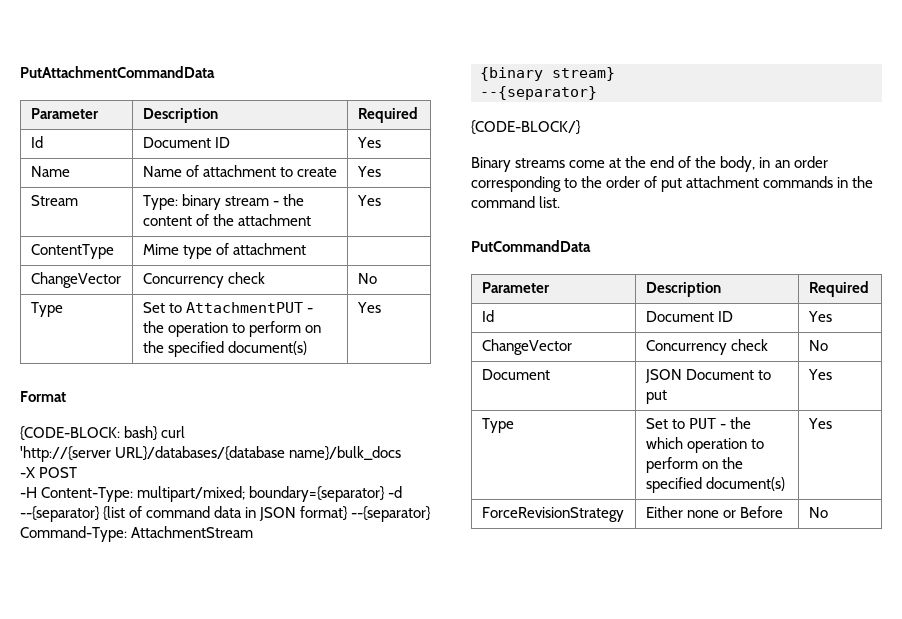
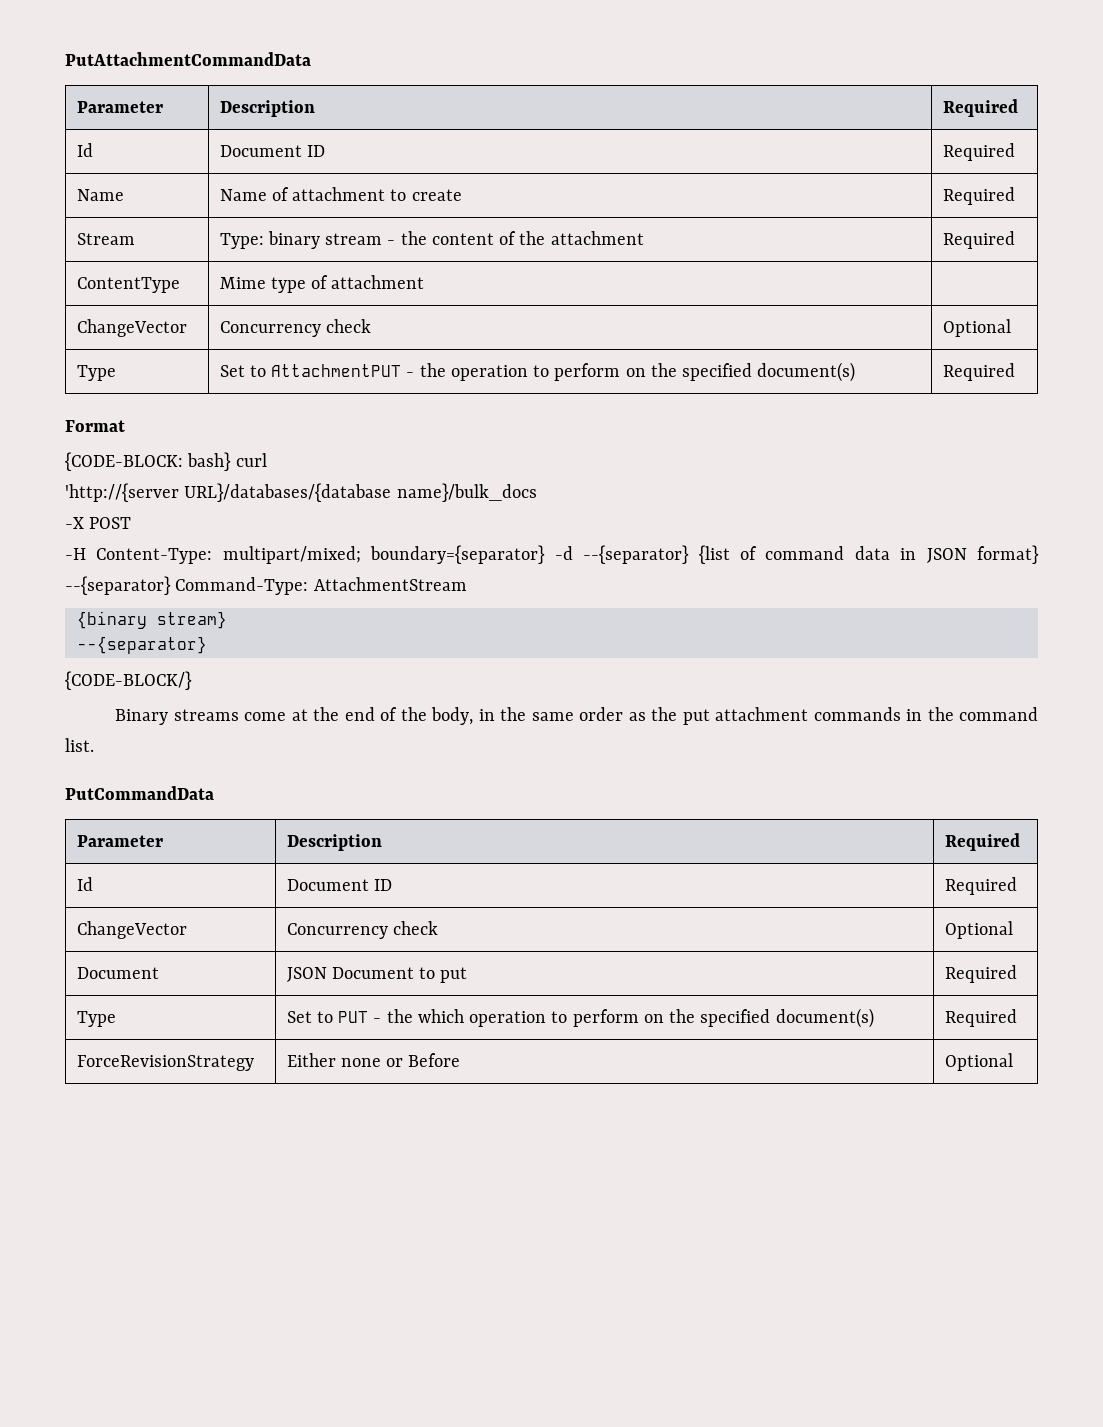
[356,137,381,148] Yes -> [942,143,1015,161] Required
[356,166,381,177] Yes -> [942,187,1015,205] Required
[356,195,381,206] Yes -> [942,231,1015,249] Required
[357,273,377,284] No -> [942,319,1011,337] Optional
[356,302,381,313] Yes -> [942,363,1015,381] Required
[774,156,828,168] [471,176,658,192] an order corresponding to the order of -> [500,707,678,721] the same order as the
[807,311,832,322] [481,339,572,355] [645,339,768,355] [808,340,828,351] Yes // ChangeVector | Concurrency check | No -> [944,877,1017,895] [76,921,187,939] [286,921,438,939] [944,921,1013,939] Required // ChangeVector | Concurrency check | Optional
[807,369,832,380] Yes -> [944,965,1017,983] Required
[807,418,832,429] Yes -> [944,1009,1017,1027] Required
[808,507,828,518] No -> [944,1053,1013,1071] Optional

